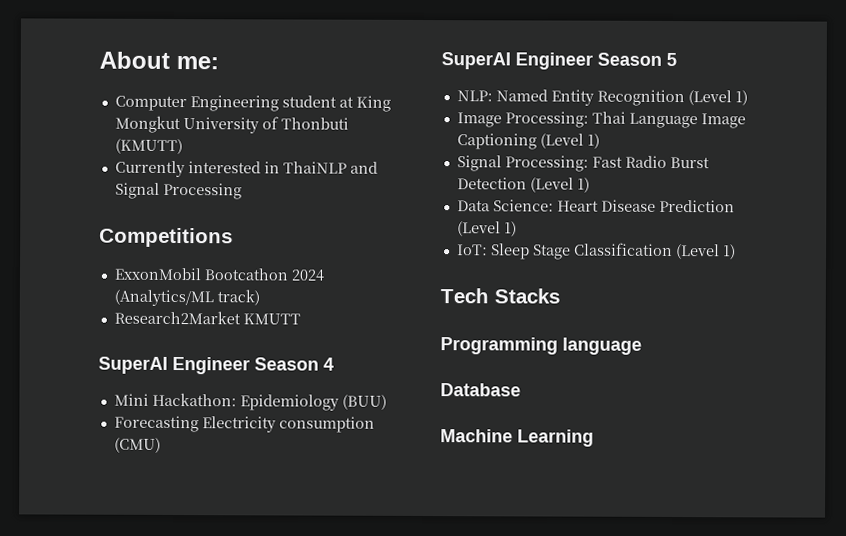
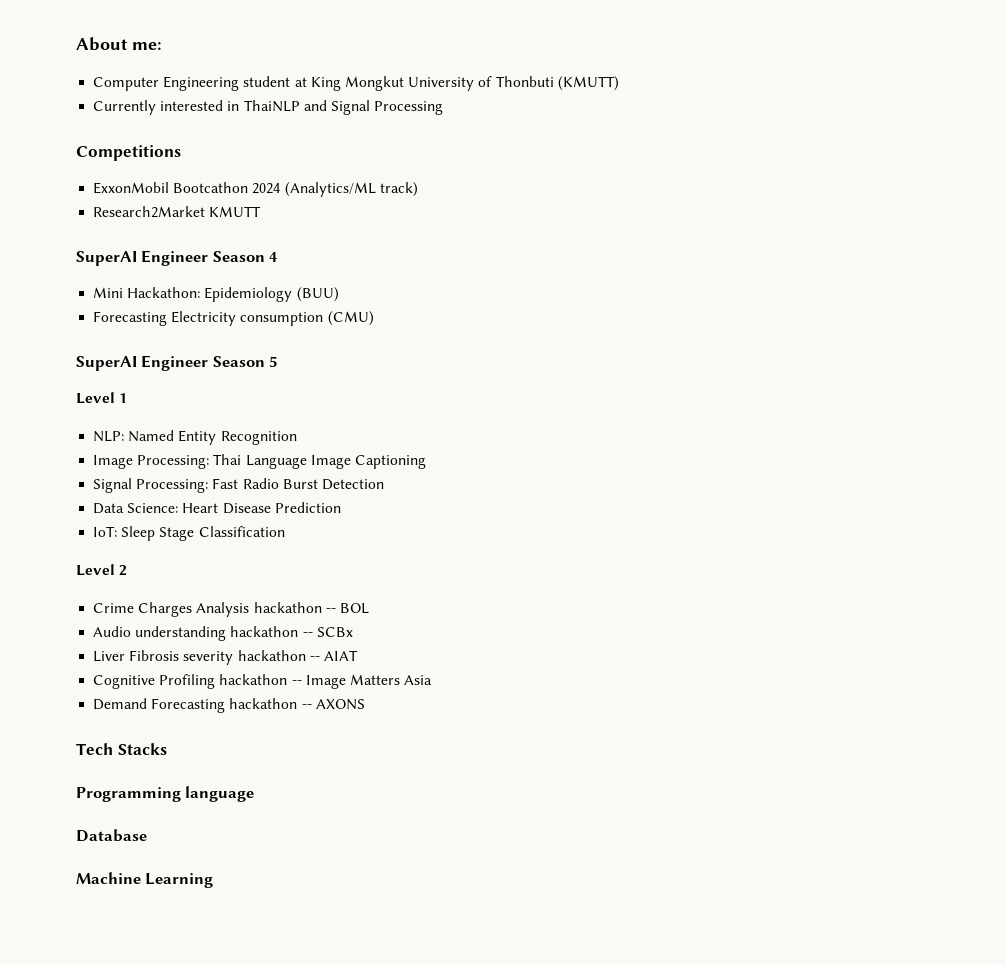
(677, 59) none -> [76,392,128,404] // Level 1
[687,90,748,106] (Level 1) -> (297, 438) none
[539,133,600,149] (Level 1) -> (426, 462) none
[529,177,590,193] (Level 1) -> (384, 484) none
[456,221,517,237] (Level 1) -> (341, 507) none
[675,244,736,260] (Level 1) -> [76,564,128,576] [93,602,369,617] [93,626,353,641] [93,650,358,665] [93,674,433,689] [93,698,365,713] // Level 2 // Crime Charges Analysis hackathon -- BOL // Audio understanding hackathon -- SCBx // Liver Fibrosis severity hackathon -- AIAT // Cognitive Profiling hackathon -- Image Matters Asia // Demand Forecasting hackathon -- AXONS

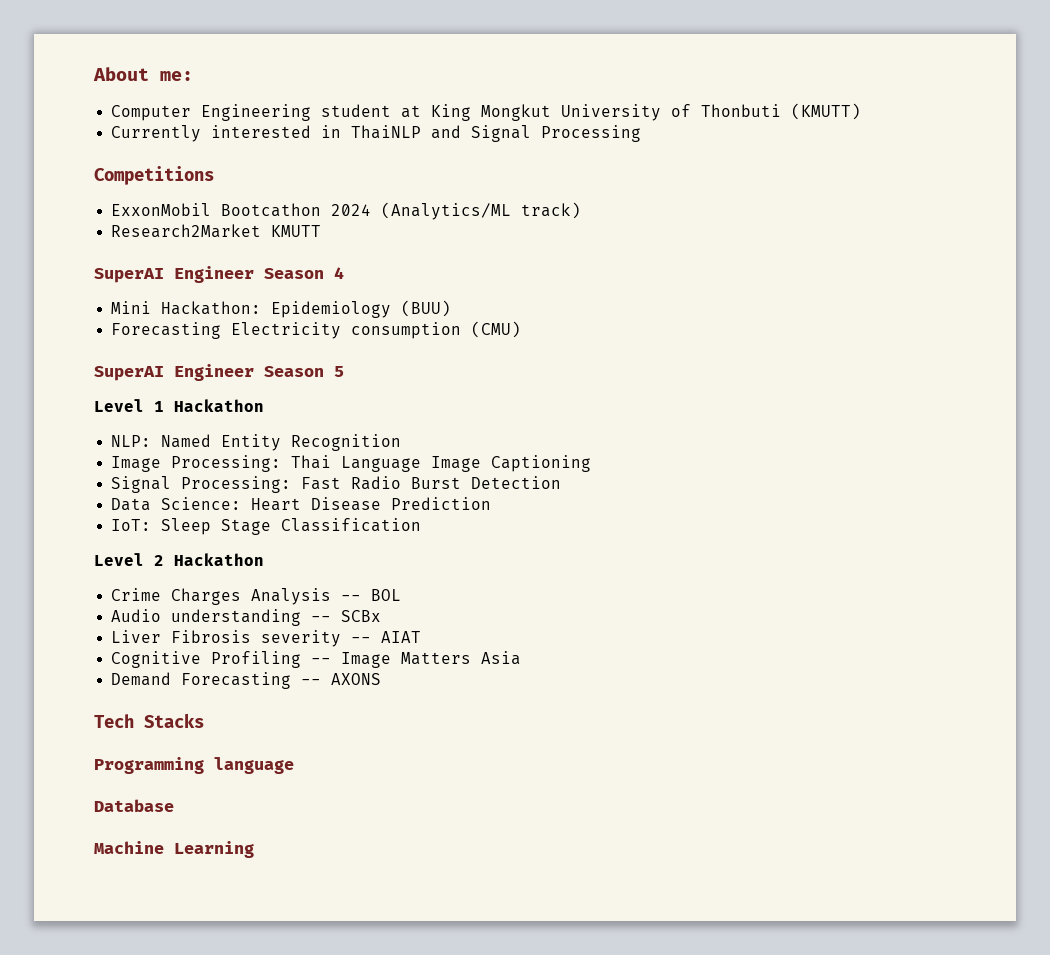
(128, 398) none -> [174,399,264,412] Hackathon
(128, 570) none -> [174,553,264,566] Hackathon
[253,602,322,613] hackathon -> (332, 596) none
[230,626,299,637] hackathon -> (302, 617) none
[237,650,306,661] hackathon -> (342, 638) none
[219,674,288,685] hackathon -> (302, 659) none
[229,698,298,709] hackathon -> (292, 680) none

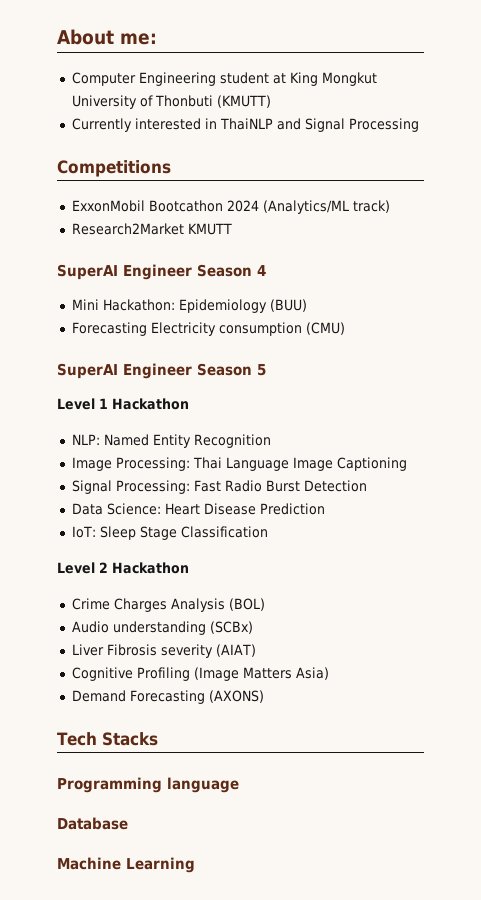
[341,589,402,601] -- BOL -> [228,598,265,611] (BOL)
[311,610,382,622] -- SCBx -> [209,621,253,634] (SCBx)
[351,631,422,643] -- AIAT -> [215,644,256,657] (AIAT)
[311,651,522,668] -- Image Matters Asia -> [193,667,329,681] (Image Matters Asia)
[301,673,382,685] -- AXONS -> [208,690,264,703] (AXONS)

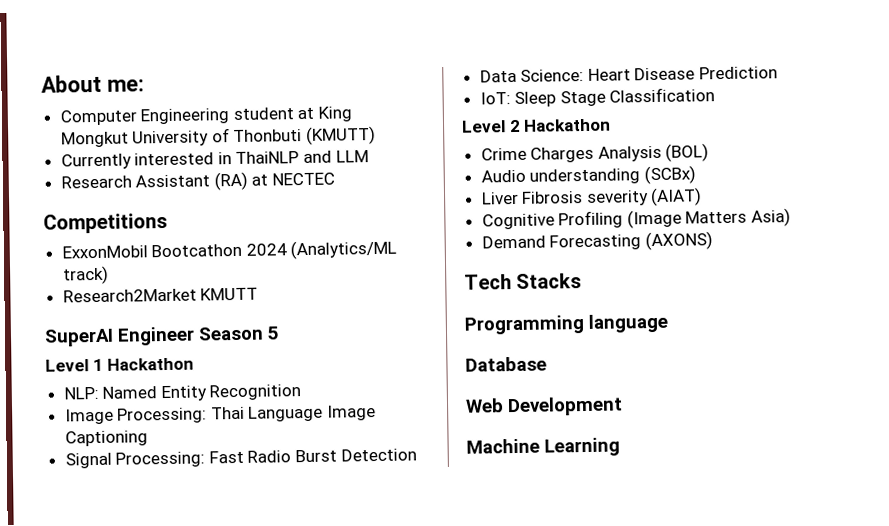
[304,118,419,132] Signal Processing -> [335,150,369,163] [60,171,336,191] LLM // Research Assistant (RA) at NECTEC
[57,264,266,280] [71,299,307,313] [71,322,345,336] // SuperAI Engineer Season 4 // Mini Hackathon: Epidemiology (BUU) // Forecasting Electricity consumption (CMU) -> (259, 294) none
(128, 823) none -> [465,396,623,417] // Web Development

